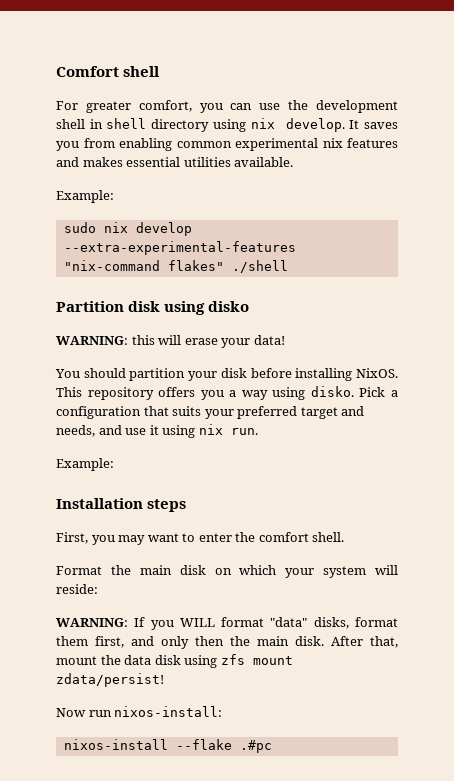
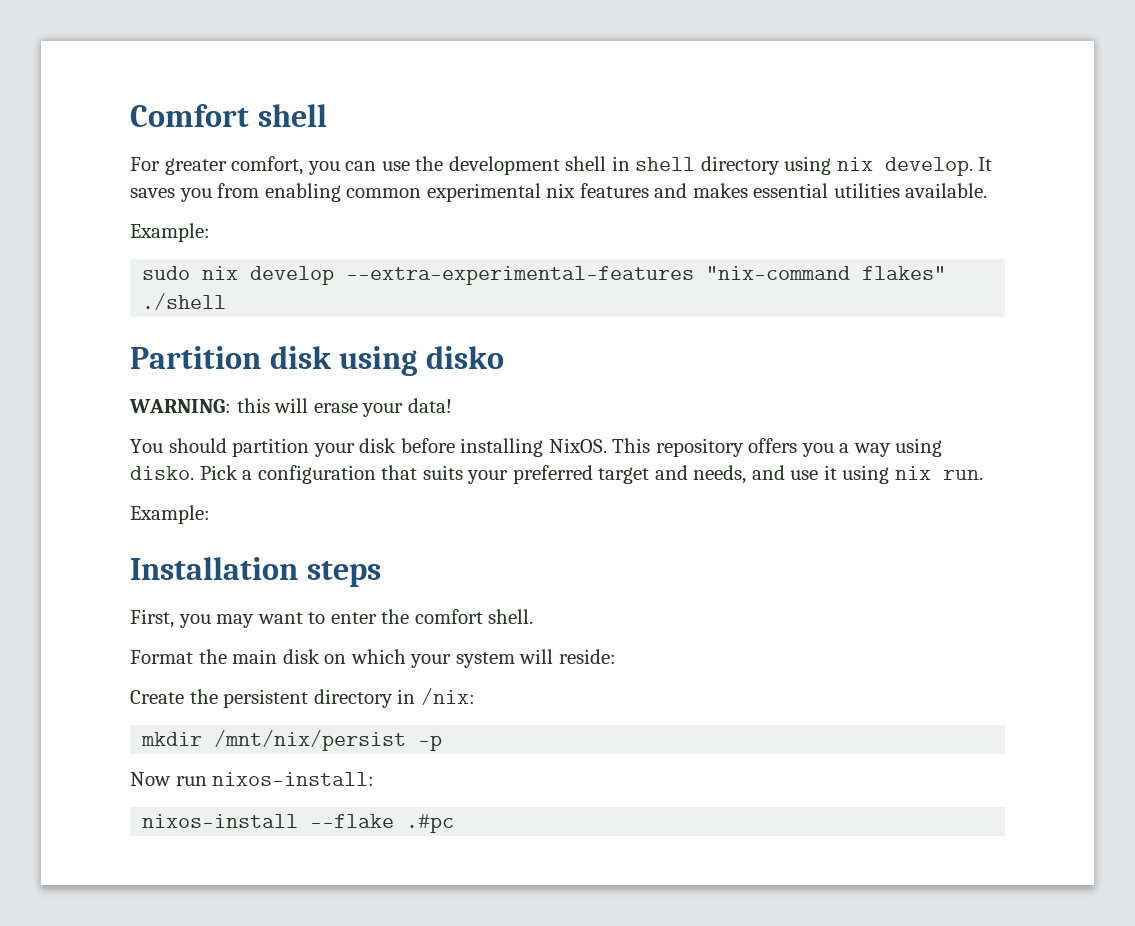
[56,617,398,630] [56,636,398,649] [56,654,293,668] [56,673,164,687] WARNING: If you WILL format "data" disks, format them first, and only then the main disk. After that, mount the data disk using zfs mount zdata/persist! -> [130,688,475,708] [141,730,443,751] Create the persistent directory in /nix: // mkdir /mnt/nix/persist -p

